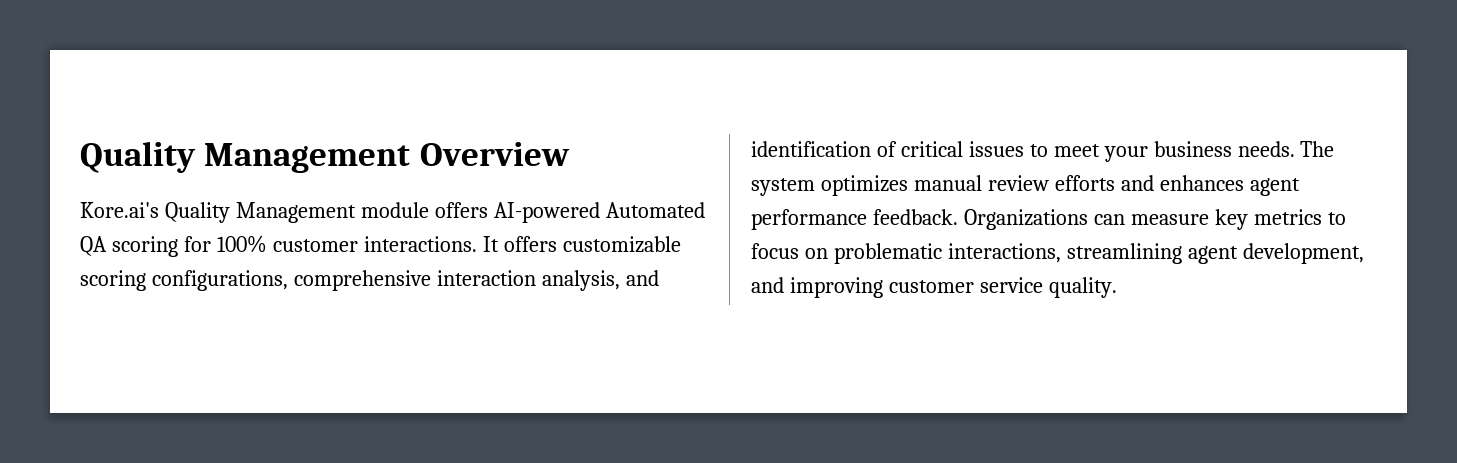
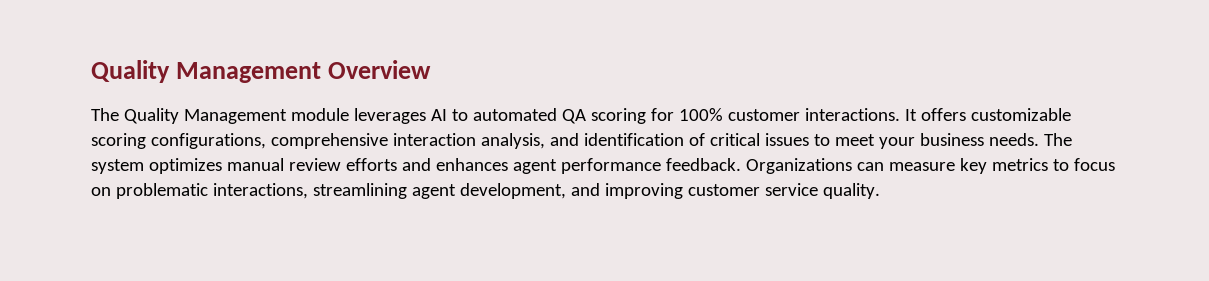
[80,202,159,218] Kore.ai's -> [91,108,119,121] The
[434,202,705,223] offers AI-powered Automated -> [353,108,557,124] leverages AI to automated

